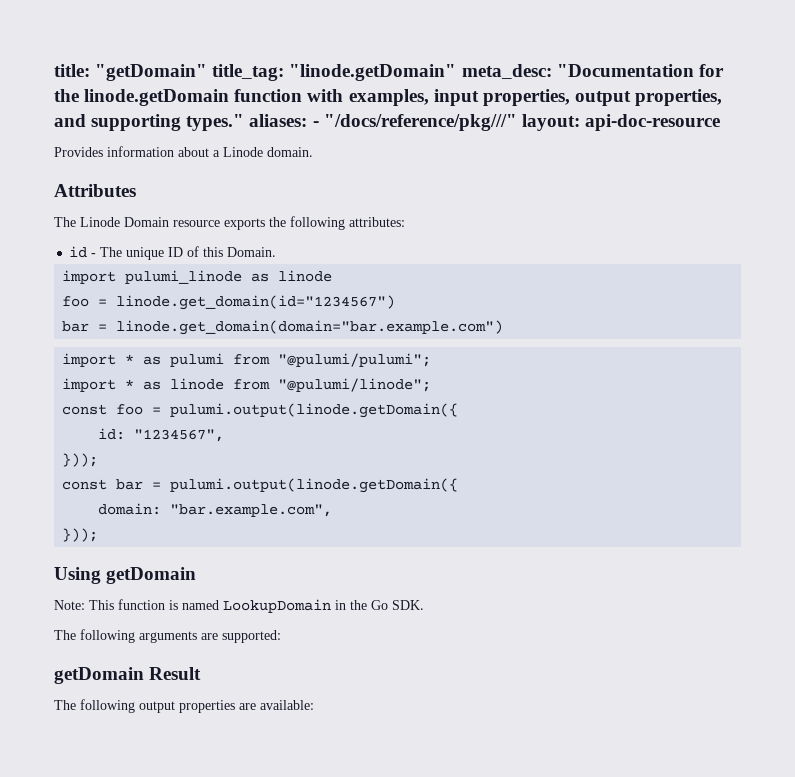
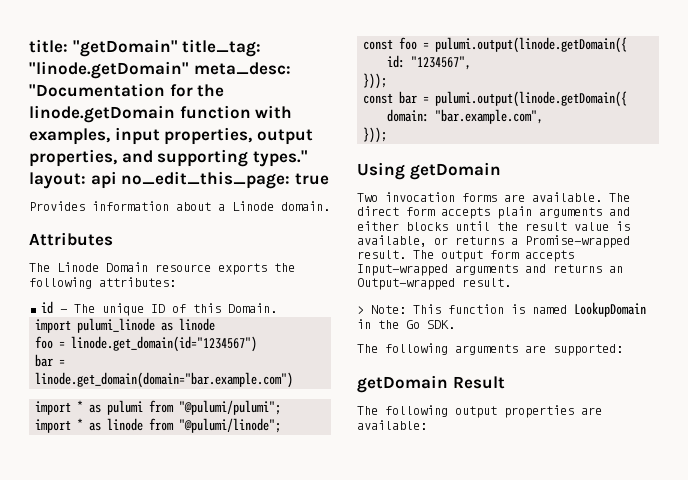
[249,114,720,131] aliases: - "/docs/reference/pkg///" layout: api-doc-resource -> [29,171,329,189] layout: api no_edit_this_page: true
(197, 575) none -> [357,192,630,202] [357,206,630,219] [357,221,630,231] [357,235,630,248] [357,250,574,262] [357,264,623,276] [357,278,511,290] [357,306,364,314] Two invocation forms are available. The direct form accepts plain arguments and either blocks until the result value is available, or returns a Promise-wrapped result. The output form accepts Input-wrapped arguments and returns an Output-wrapped result. // >

